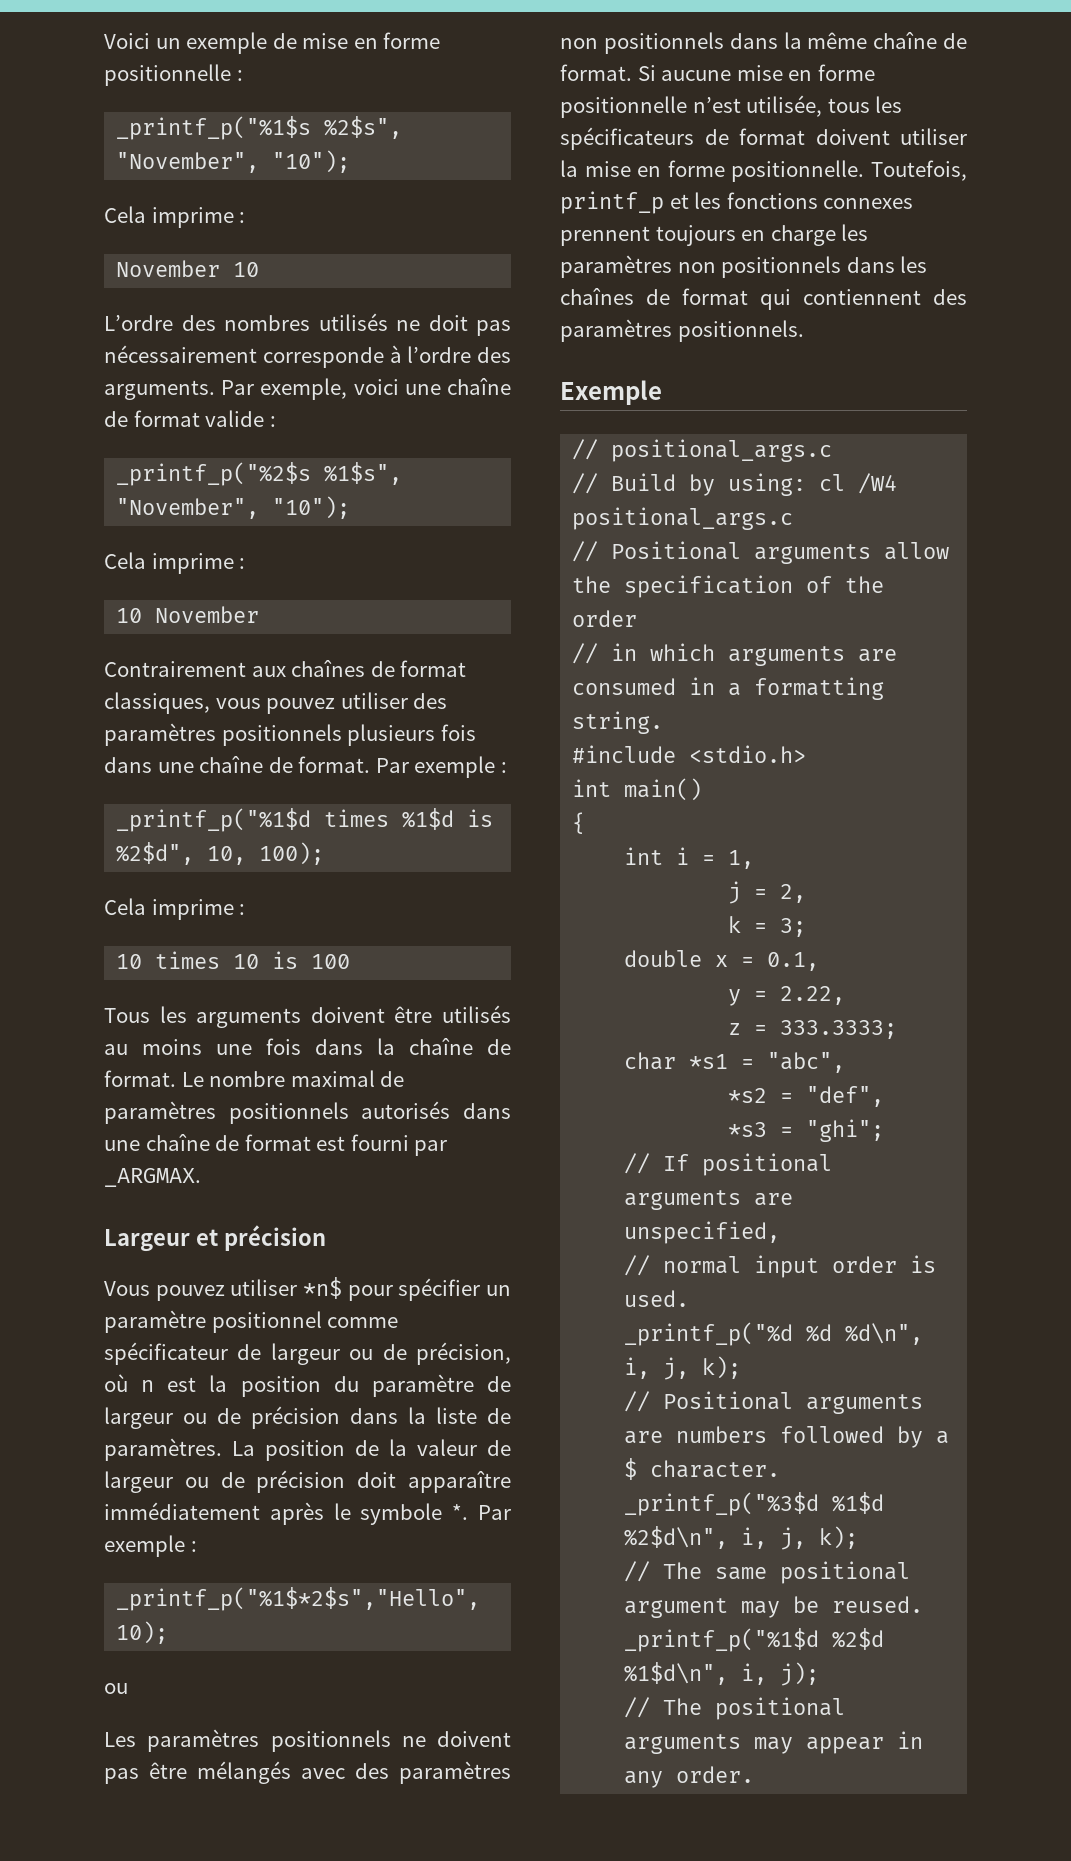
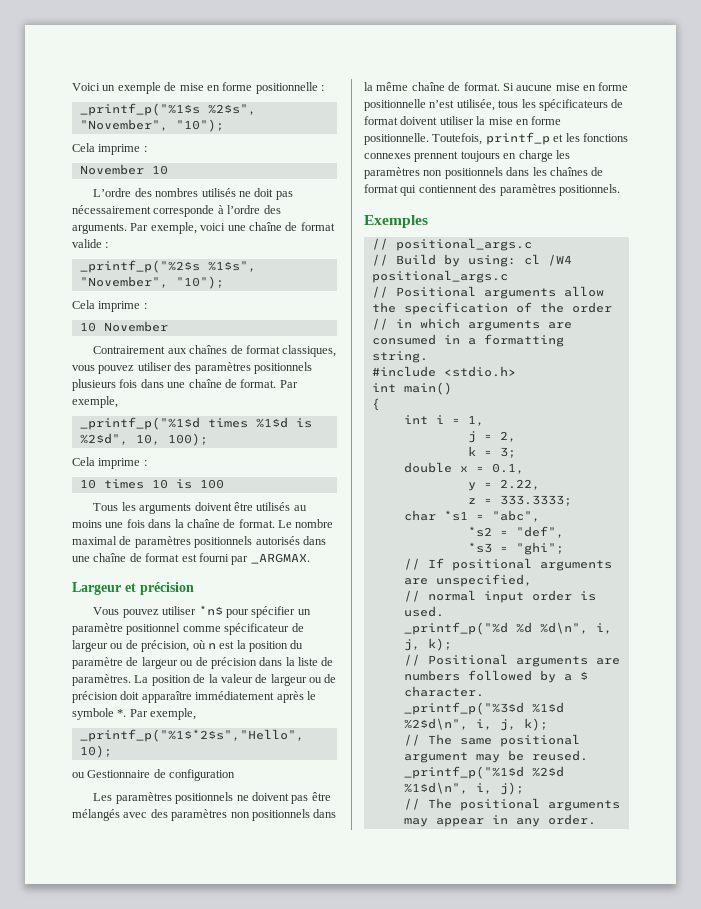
[414,756,507,778] exemple : -> [72,396,118,408] exemple,
[104,1535,197,1557] exemple : -> [150,708,197,720] exemple,
(128, 1688) none -> [87,769,236,781] Gestionnaire de configuration
[560,380,662,405] Exemple -> [364,215,428,228] Exemples

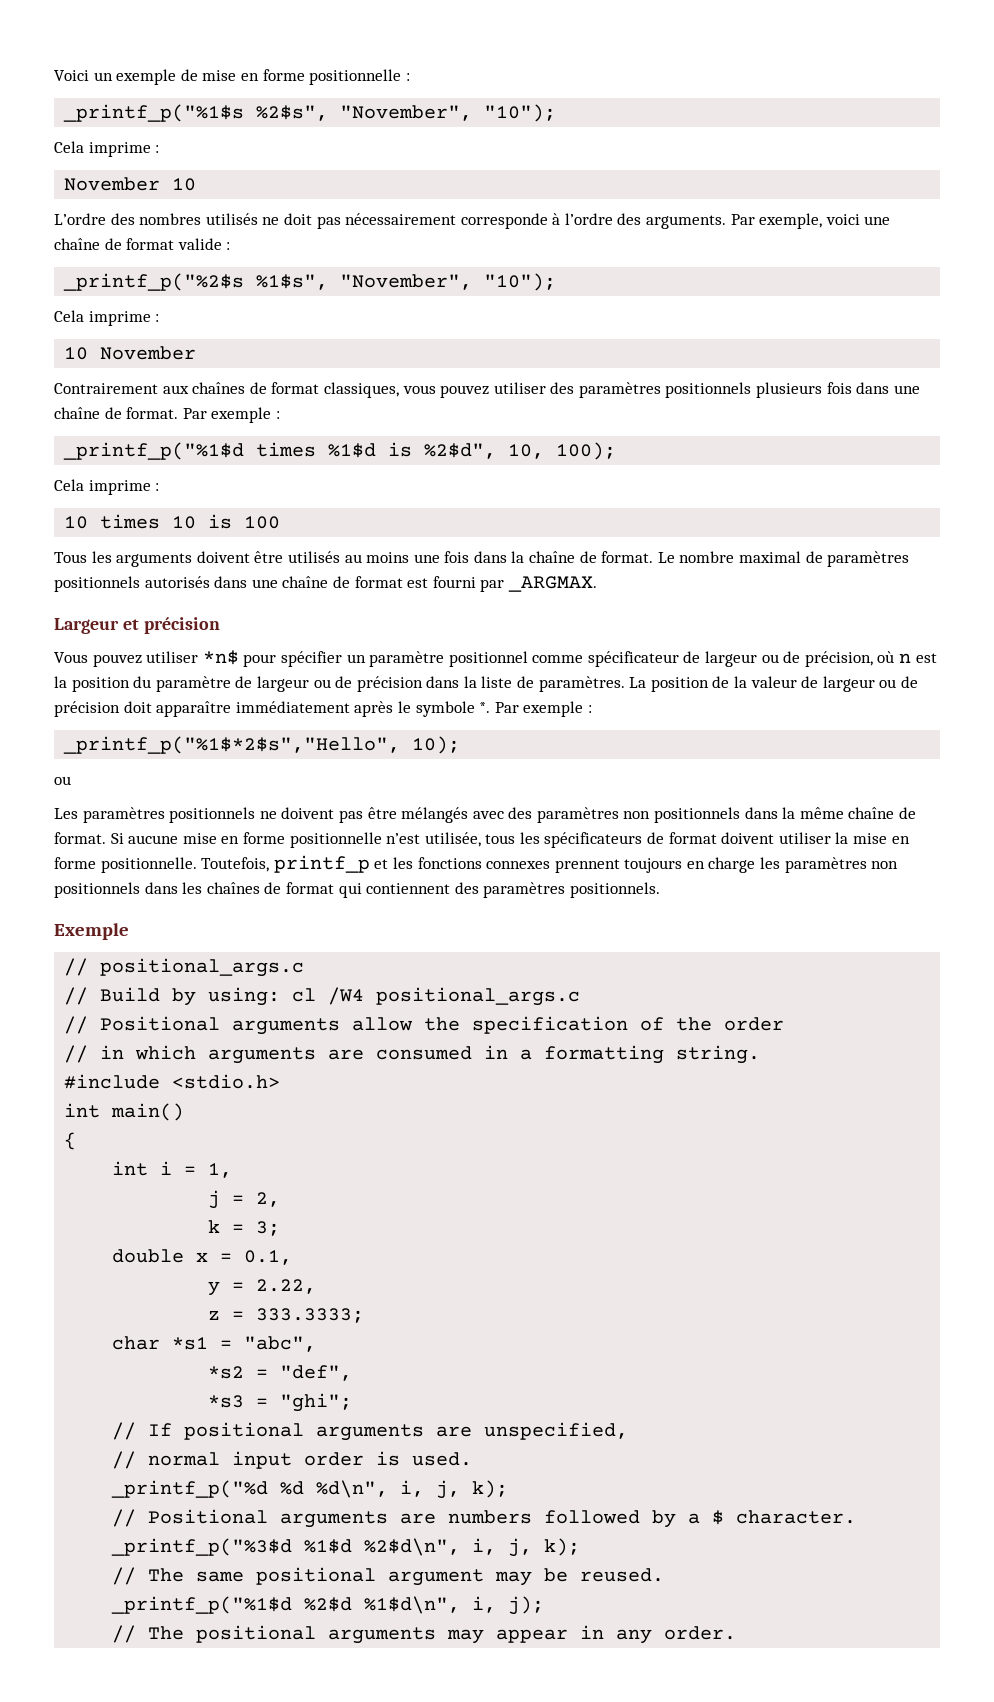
[72,396,118,408] exemple, -> [211,407,280,423] exemple :
[150,708,197,720] exemple, -> [523,701,592,717] exemple :
[87,769,236,781] Gestionnaire de configuration -> (71, 780) none
[364,215,428,228] Exemples -> [54,923,129,940] Exemple

